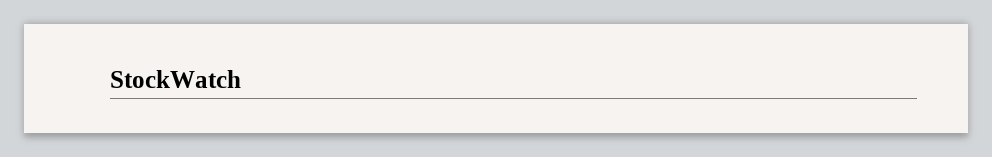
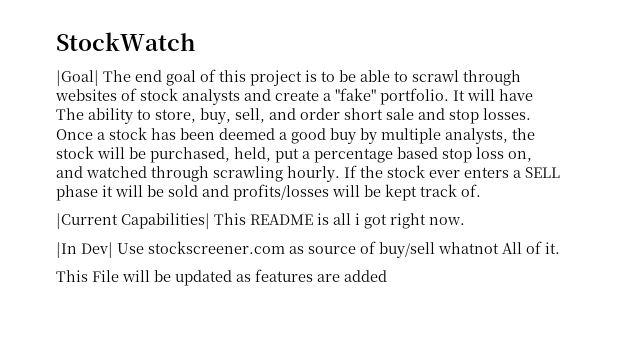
(241, 79) none -> [56,69,521,86] [55,88,533,105] [56,108,531,124] [56,127,535,144] [56,146,532,163] [56,165,560,182] [56,184,481,201] [56,213,465,229] [56,241,560,258] [56,269,387,286] // |Goal| The end goal of this project is to be able to scrawl through websites of stock analysts and create a "fake" portfolio. It will have The ability to store, buy, sell, and order short sale and stop losses. Once a stock has been deemed a good buy by multiple analysts, the stock will be purchased, held, put a percentage based stop loss on, and watched through scrawling hourly. If the stock ever enters a SELL phase it will be sold and profits/losses will be kept track of. // |Current Capabilities| This README is all i got right now. // |In Dev| Use stockscreener.com as source of buy/sell whatnot All of it. // This File will be updated as features are added

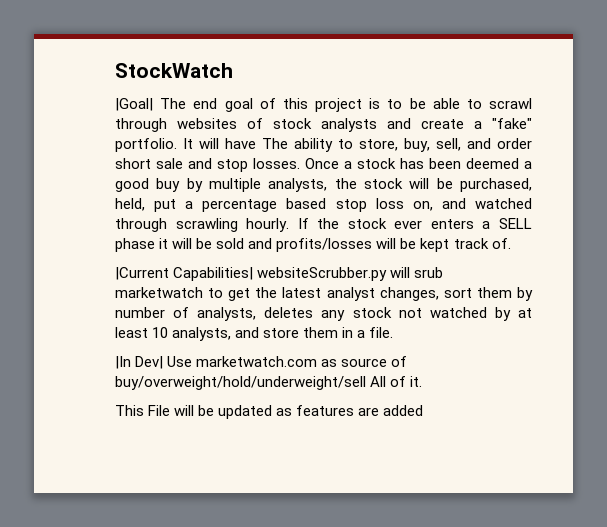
[214,213,465,229] This README is all i got right now. -> [257,267,444,281] [115,287,533,301] [115,307,532,321] [115,327,394,341] websiteScrubber.py will srub marketwatch to get the latest analyst changes, sort them by number of analysts, deletes any stock not watched by at least 10 analysts, and store them in a file.
[148,241,285,254] stockscreener.com -> [196,356,318,367] marketwatch.com
[379,242,499,258] buy/sell whatnot -> [115,376,366,390] buy/overweight/hold/underweight/sell

